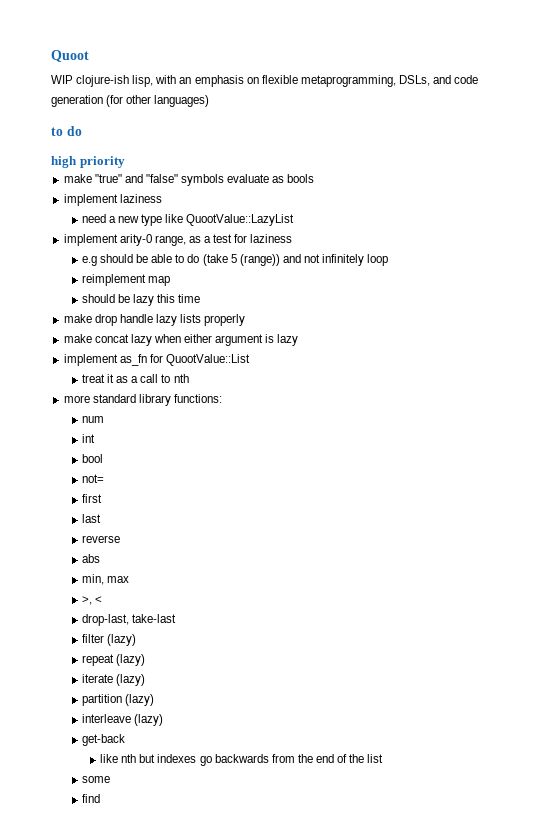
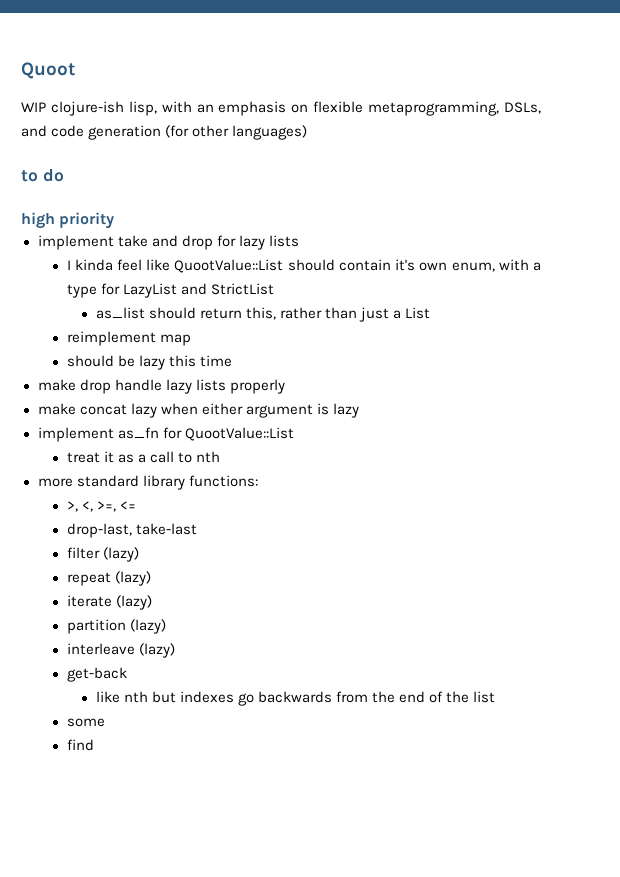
[63,174,315,186] [63,194,162,206] [81,214,295,226] [63,234,293,246] [81,254,389,266] make "true" and "false" symbols evaluate as bools // implement laziness // need a new type like QuootValue::LazyList // implement arity-0 range, as a test for laziness // e.g should be able to do (take 5 (range)) and not infinitely loop -> [37,235,299,250] [66,259,541,273] [66,283,274,298] [95,307,431,322] implement take and drop for lazy lists // I kinda feel like QuootValue::List should contain it's own enum, with a type for LazyList and StrictList // as_list should return this, rather than just a List
[81,416,104,423] [81,434,95,443] [81,454,103,463] [81,474,104,483] [81,494,102,503] [81,514,101,523] [81,535,120,543] [81,554,100,563] [81,574,129,585] [81,596,102,605] num // int // bool // not= // first // last // reverse // abs // min, max // >, < -> [66,501,136,512] >, <, >=, <=

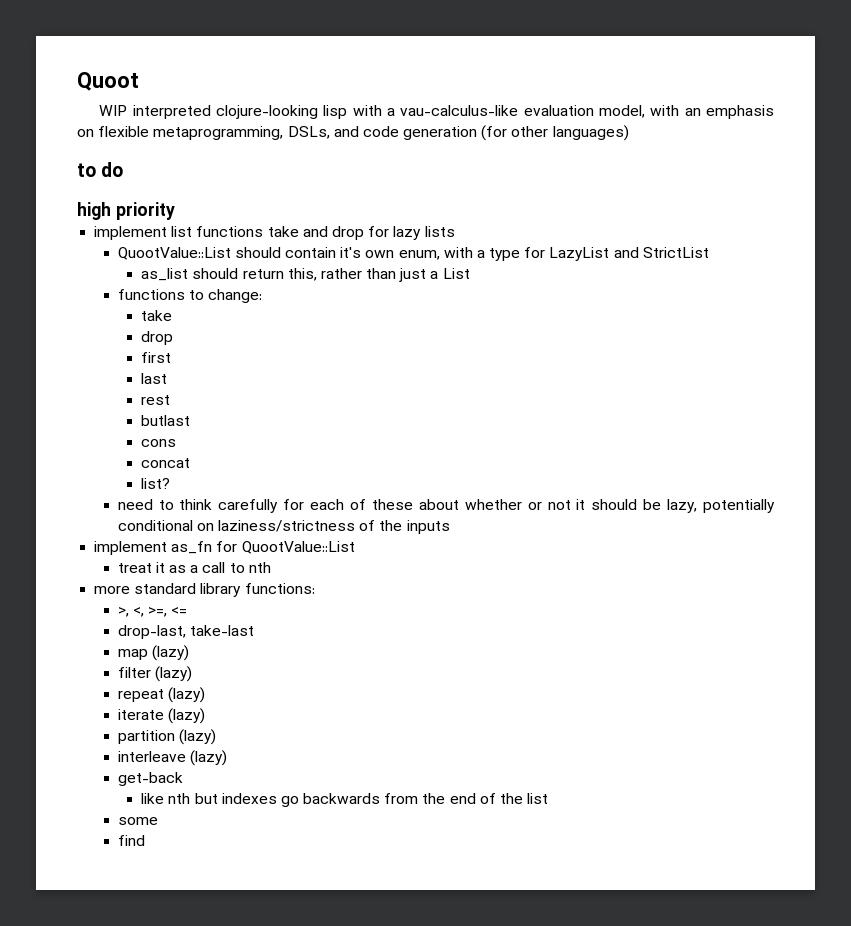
[50,101,157,116] clojure-ish lisp, -> [132,105,646,119] interpreted clojure-looking lisp with a vau-calculus-like evaluation model,
(114, 242) none -> [171,226,264,237] list functions
[66,259,171,271] I kinda feel like -> (455, 231) none
[66,331,191,346] [66,355,232,370] [37,379,285,394] [37,403,359,418] reimplement map // should be lazy this time // make drop handle lazy lists properly // make concat lazy when either argument is lazy -> [117,289,262,303] [141,310,173,321] [141,331,174,345] [141,352,172,363] [141,373,168,384] [141,395,171,405] [141,415,191,426] [141,439,177,447] [141,458,191,468] [141,478,171,489] [117,499,775,513] [117,520,450,534] functions to change: // take // drop // first // last // rest // butlast // cons // concat // list? // need to think carefully for each of these about whether or not it should be lazy, potentially conditional on laziness/strictness of the inputs
(197, 529) none -> [117,645,189,661] // map (lazy)

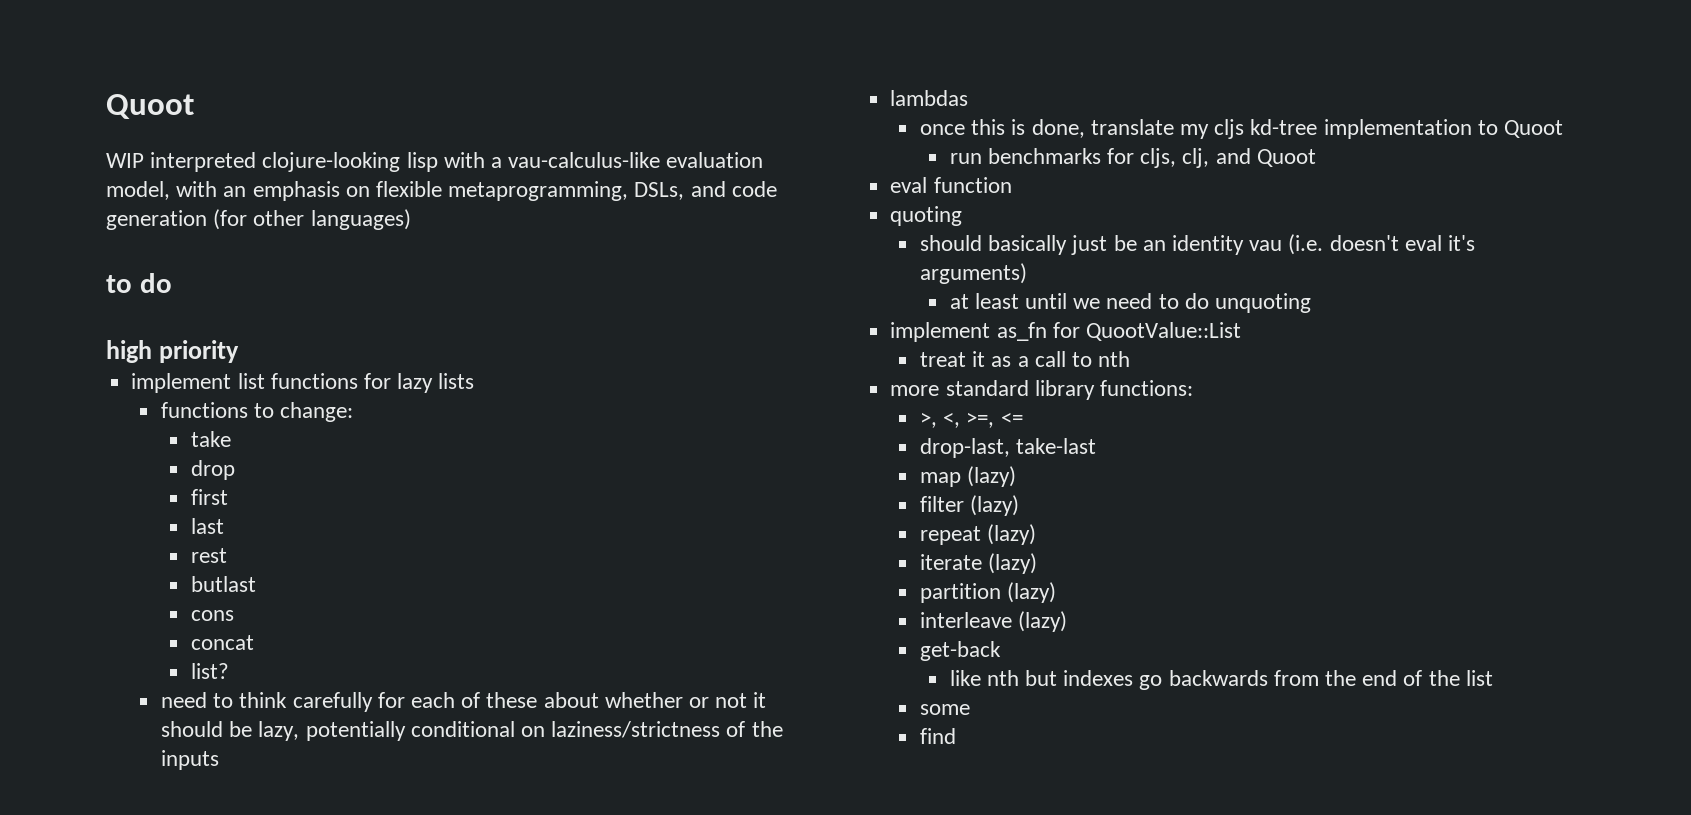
[267,226,364,240] take and drop -> (358, 381) none
[117,247,709,261] [141,268,470,282] // QuootValue::List should contain it's own enum, with a type for LazyList and StrictList // as_list should return this, rather than just a List -> (475, 381) none
(450, 527) none -> [890,90,969,106] [919,119,1564,139] [949,148,1316,168] [890,177,1012,193] [890,206,963,226] [919,234,1476,255] [919,263,1027,284] [949,293,1312,313] // lambdas // once this is done, translate my cljs kd-tree implementation to Quoot // run benchmarks for cljs, clj, and Quoot // eval function // quoting // should basically just be an identity vau (i.e. doesn't eval it's arguments) // at least until we need to do unquoting

